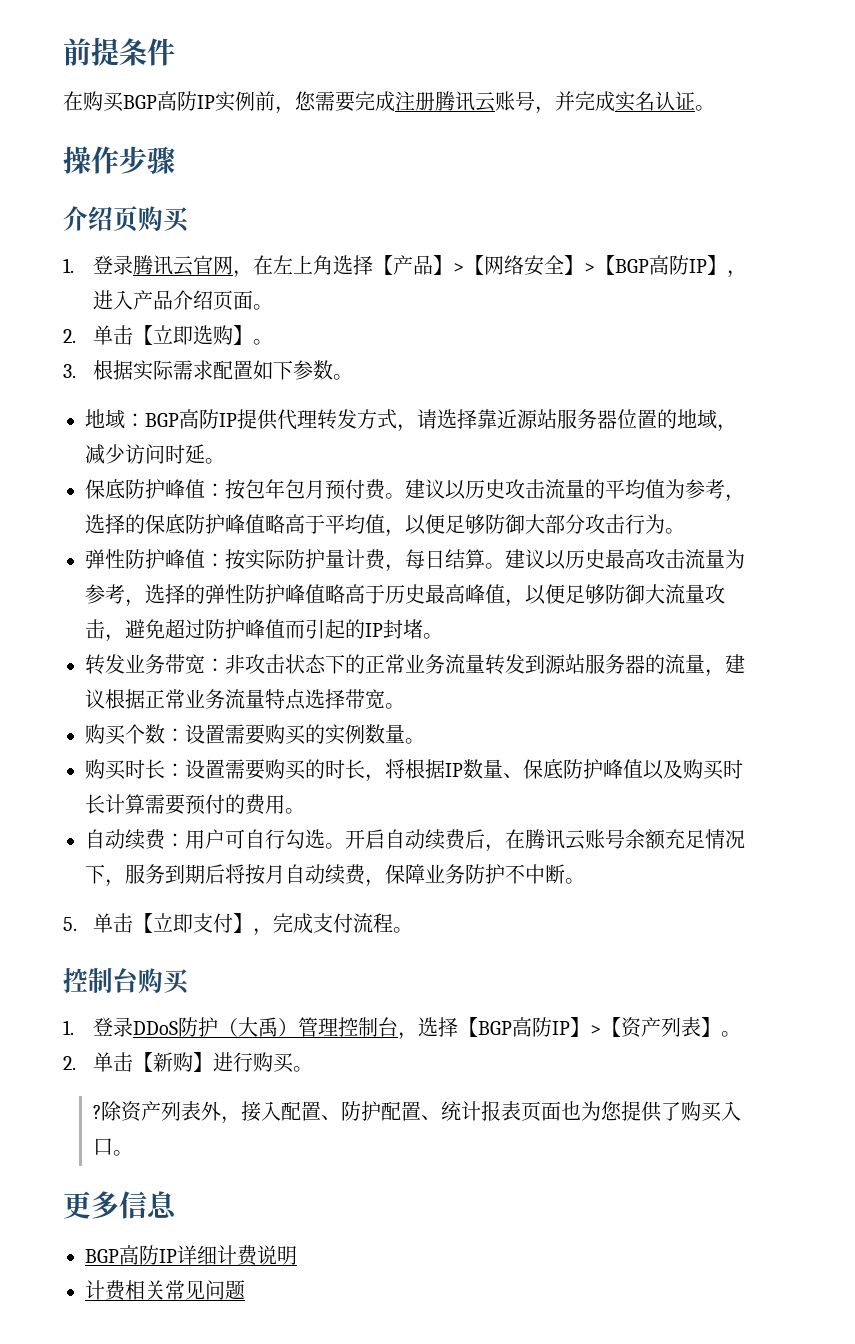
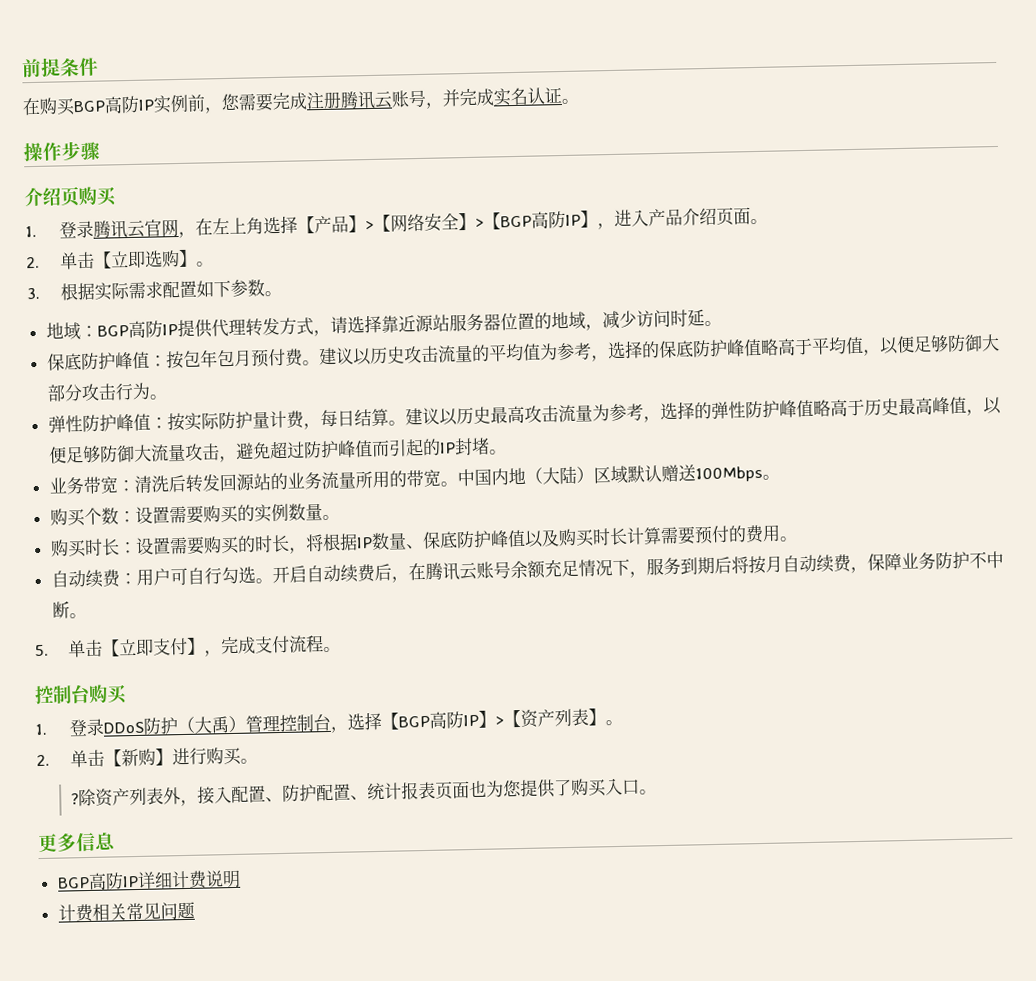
[85,654,125,675] 转发 -> (507, 452) none
[225,654,745,677] [85,689,385,710] 非攻击状态下的正常业务流量转发到源站服务器的流量，建议根据正常业务流量特点选择带宽 -> [133,464,763,493] 清洗后转发回源站的业务流量所用的带宽。中国内地（大陆）区域默认赠送100Mbps

